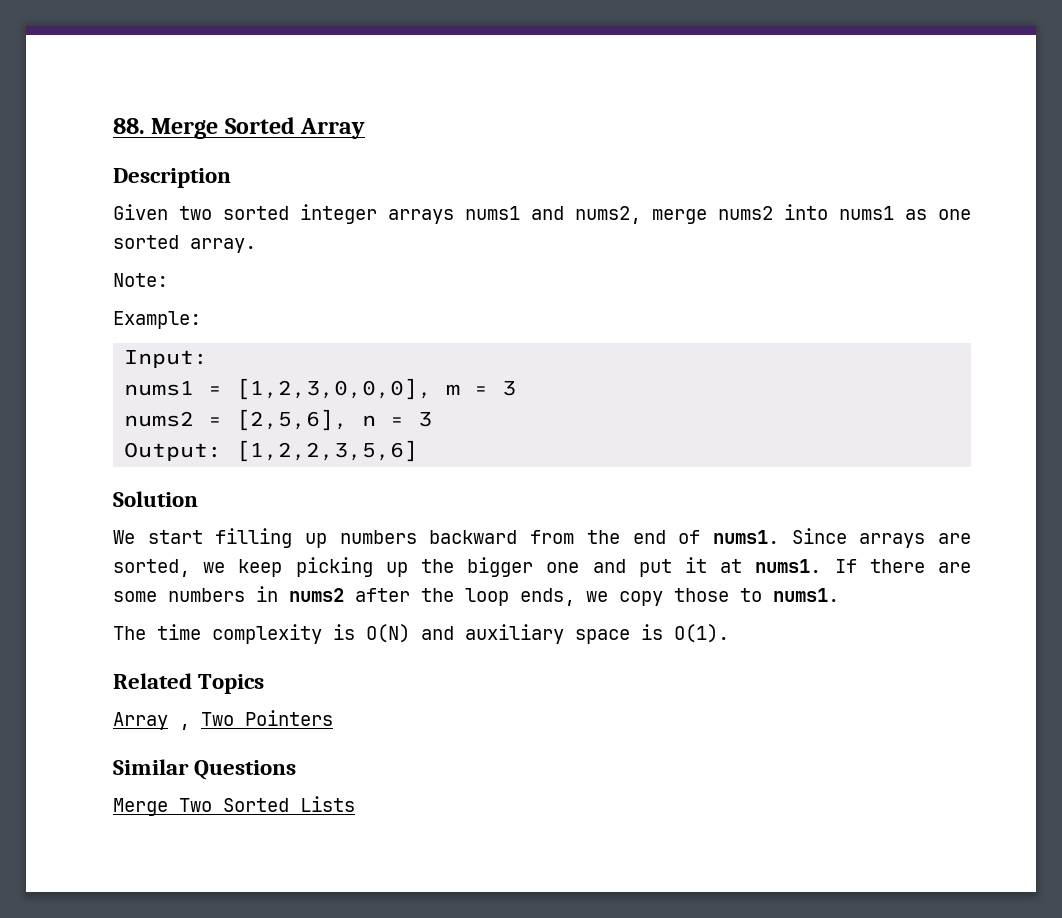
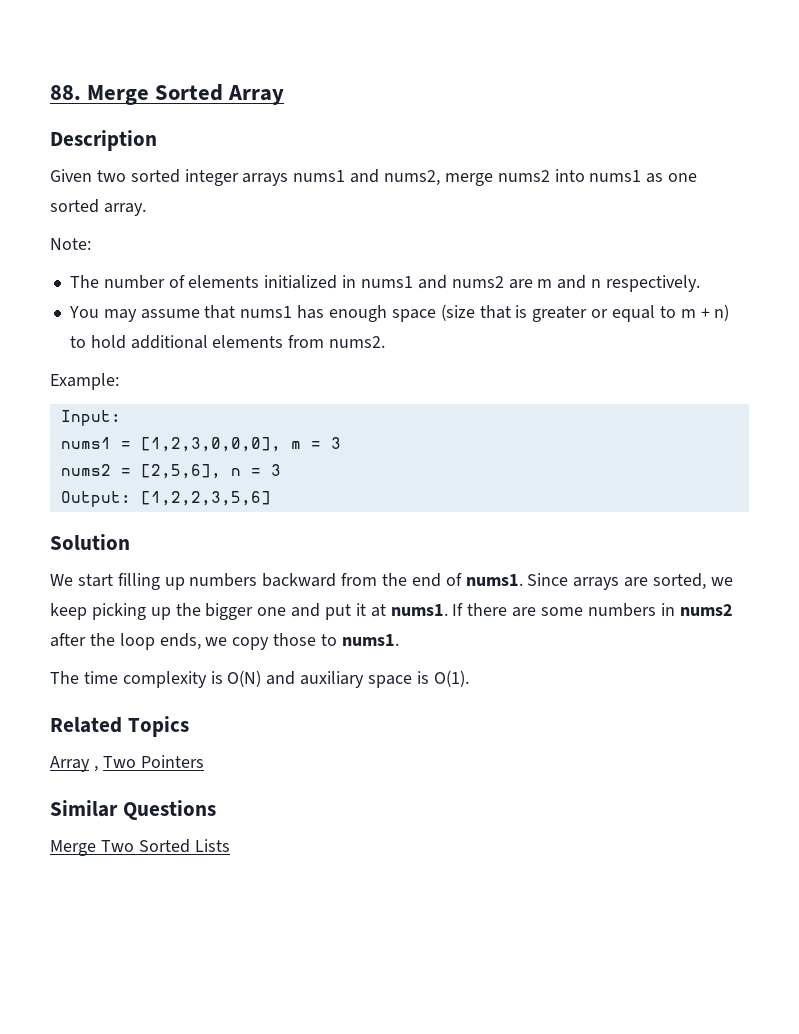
(168, 280) none -> [69,275,700,292] [68,304,730,322] [69,335,386,349] // The number of elements initialized in nums1 and nums2 are m and n respectively. // You may assume that nums1 has enough space (size that is greater or equal to m + n) to hold additional elements from nums2.

